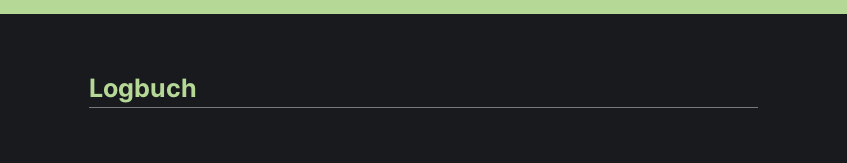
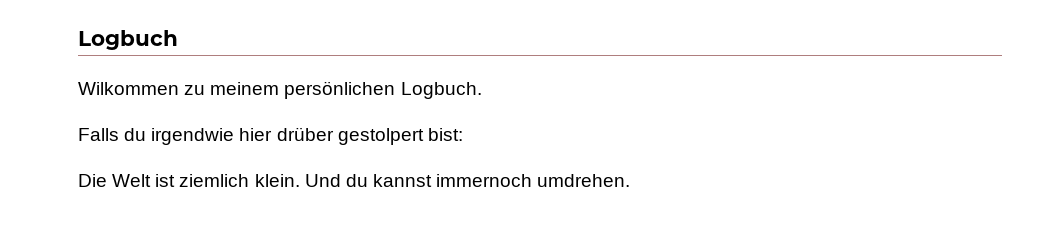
(197, 90) none -> [78,81,482,99] [78,127,463,145] [78,174,631,187] // Wilkommen zu meinem persönlichen Logbuch. // Falls du irgendwie hier drüber gestolpert bist: // Die Welt ist ziemlich klein. Und du kannst immernoch umdrehen.

